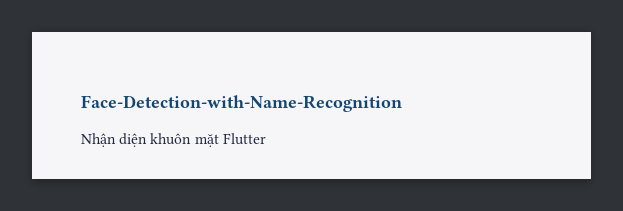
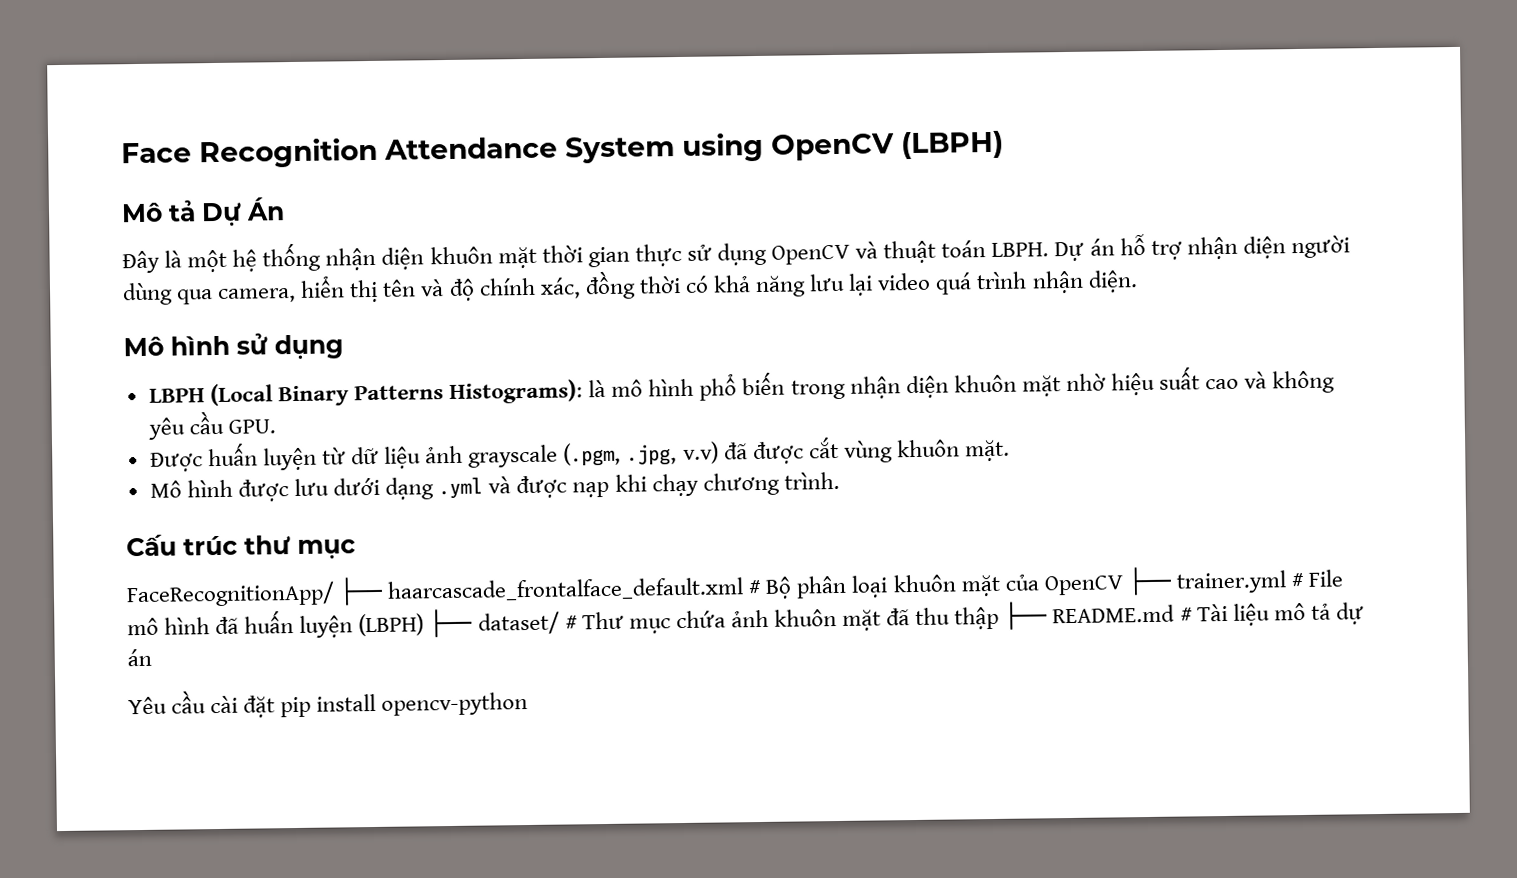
[81,95,402,112] [81,133,266,147] Face-Detection-with-Name-Recognition // Nhận diện khuôn mặt Flutter -> [121,130,1004,169] [121,197,285,227] [122,232,1350,274] [122,270,1138,306] [123,333,344,360] [148,366,1336,407] [147,410,276,440] [149,436,1010,472] [149,471,840,502] [126,534,356,559] [126,566,1344,608] [127,601,1364,638] [127,648,152,667] [128,690,529,718] Face Recognition Attendance System using OpenCV (LBPH) // Mô tả Dự Án // Đây là một hệ thống nhận diện khuôn mặt thời gian thực sử dụng OpenCV và thuật toán LBPH. Dự án hỗ trợ nhận diện người dùng qua camera, hiển thị tên và độ chính xác, đồng thời có khả năng lưu lại video quá trình nhận diện. // Mô hình sử dụng // LBPH (Local Binary Patterns Histograms): là mô hình phổ biến trong nhận diện khuôn mặt nhờ hiệu suất cao và không yêu cầu GPU. // Được huấn luyện từ dữ liệu ảnh grayscale (.pgm, .jpg, v.v) đã được cắt vùng khuôn mặt. // Mô hình được lưu dưới dạng .yml và được nạp khi chạy chương trình. // Cấu trúc thư mục // FaceRecognitionApp/ ├── haarcascade_frontalface_default.xml # Bộ phân loại khuôn mặt của OpenCV ├── trainer.yml # File mô hình đã huấn luyện (LBPH) ├── dataset/ # Thư mục chứa ảnh khuôn mặt đã thu thập ├── README.md # Tài liệu mô tả dự án // Yêu cầu cài đặt pip install opencv-python

